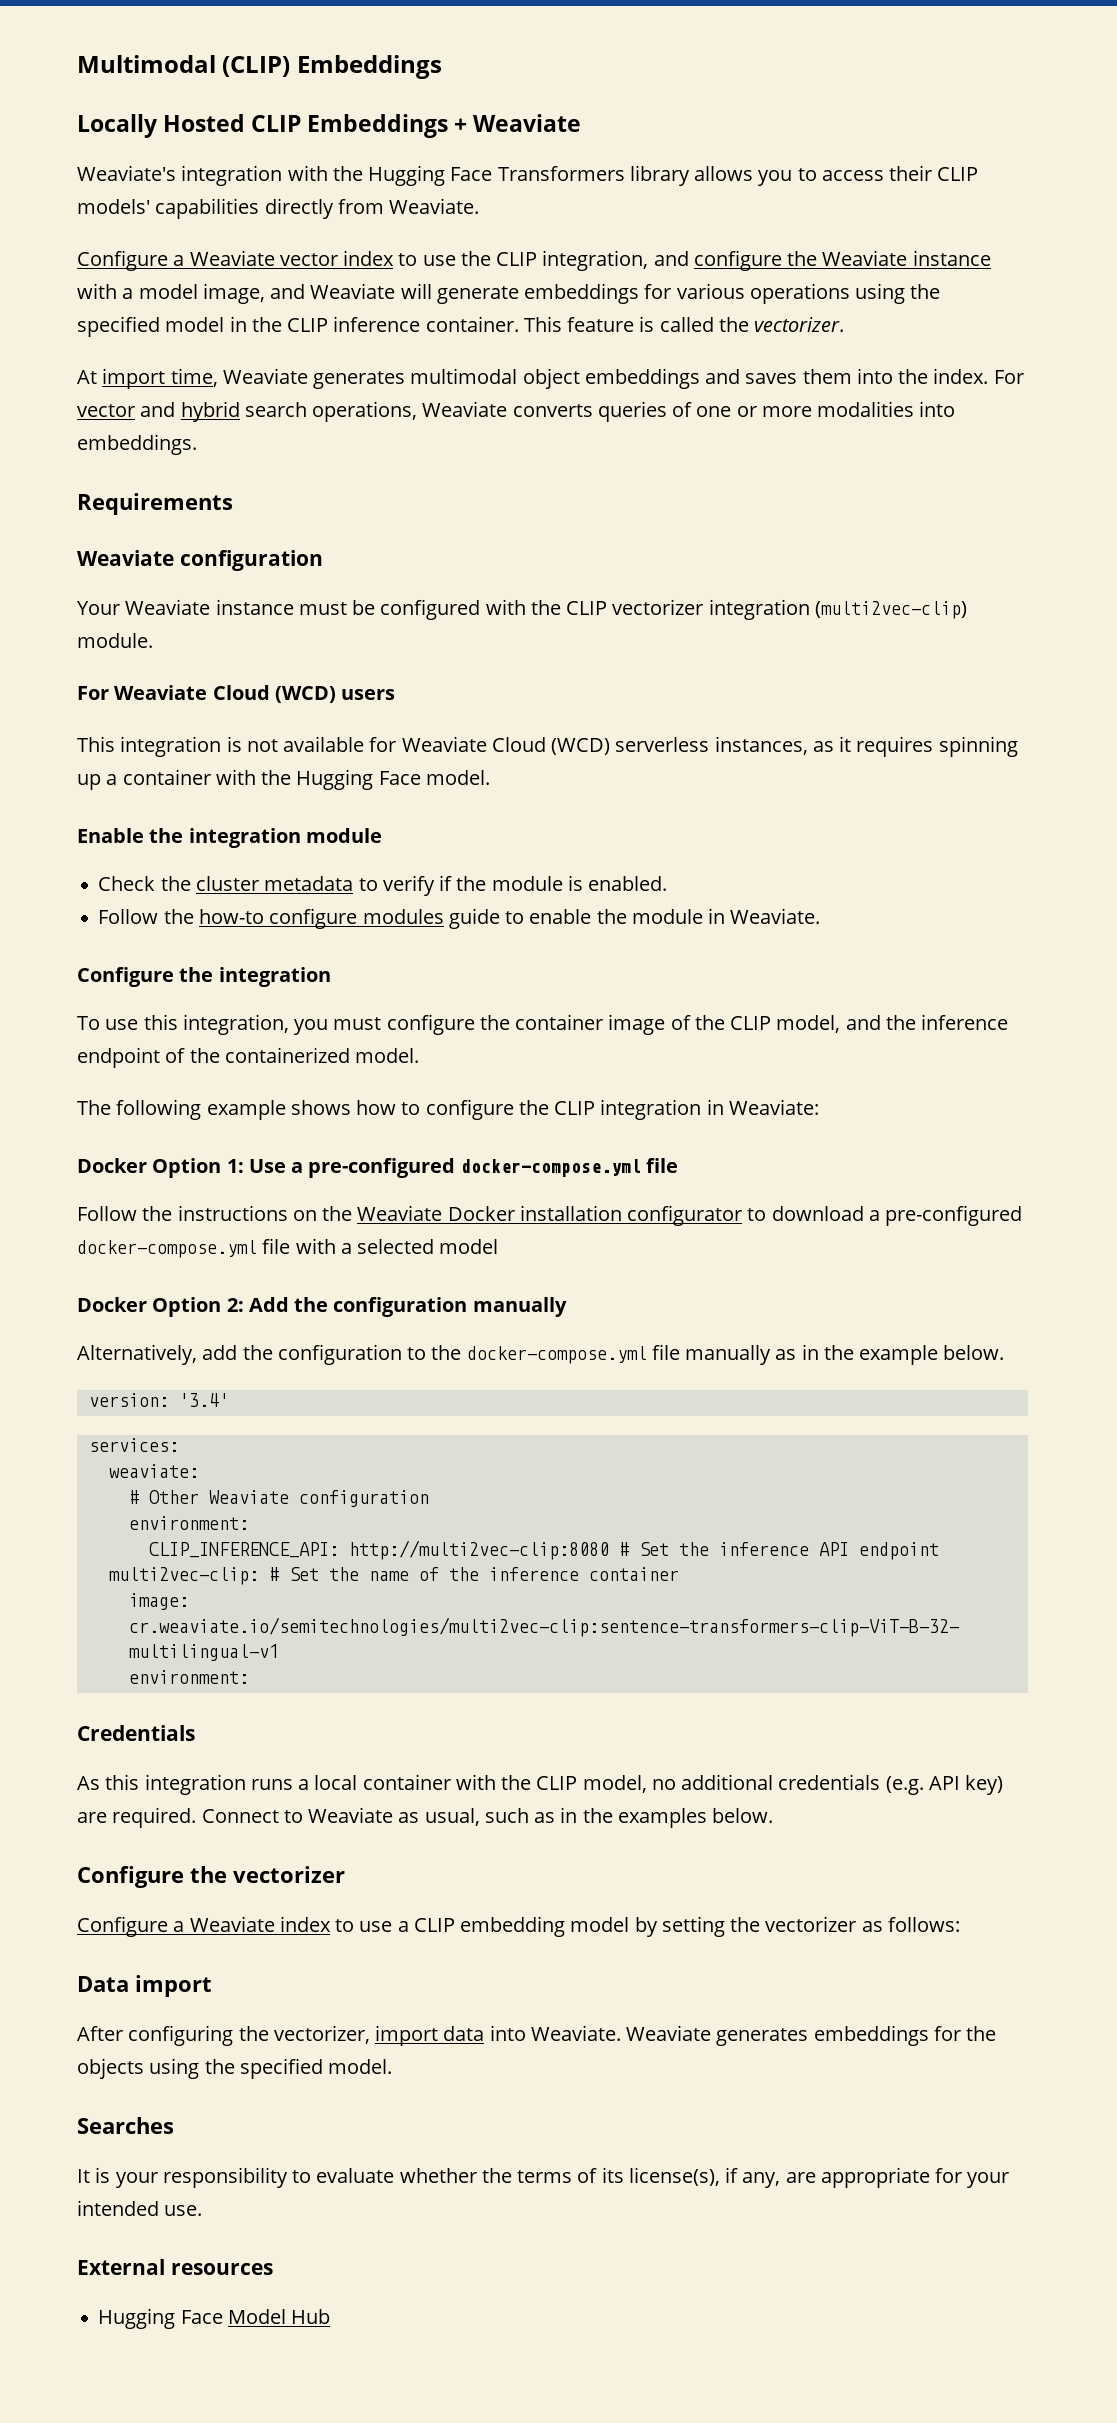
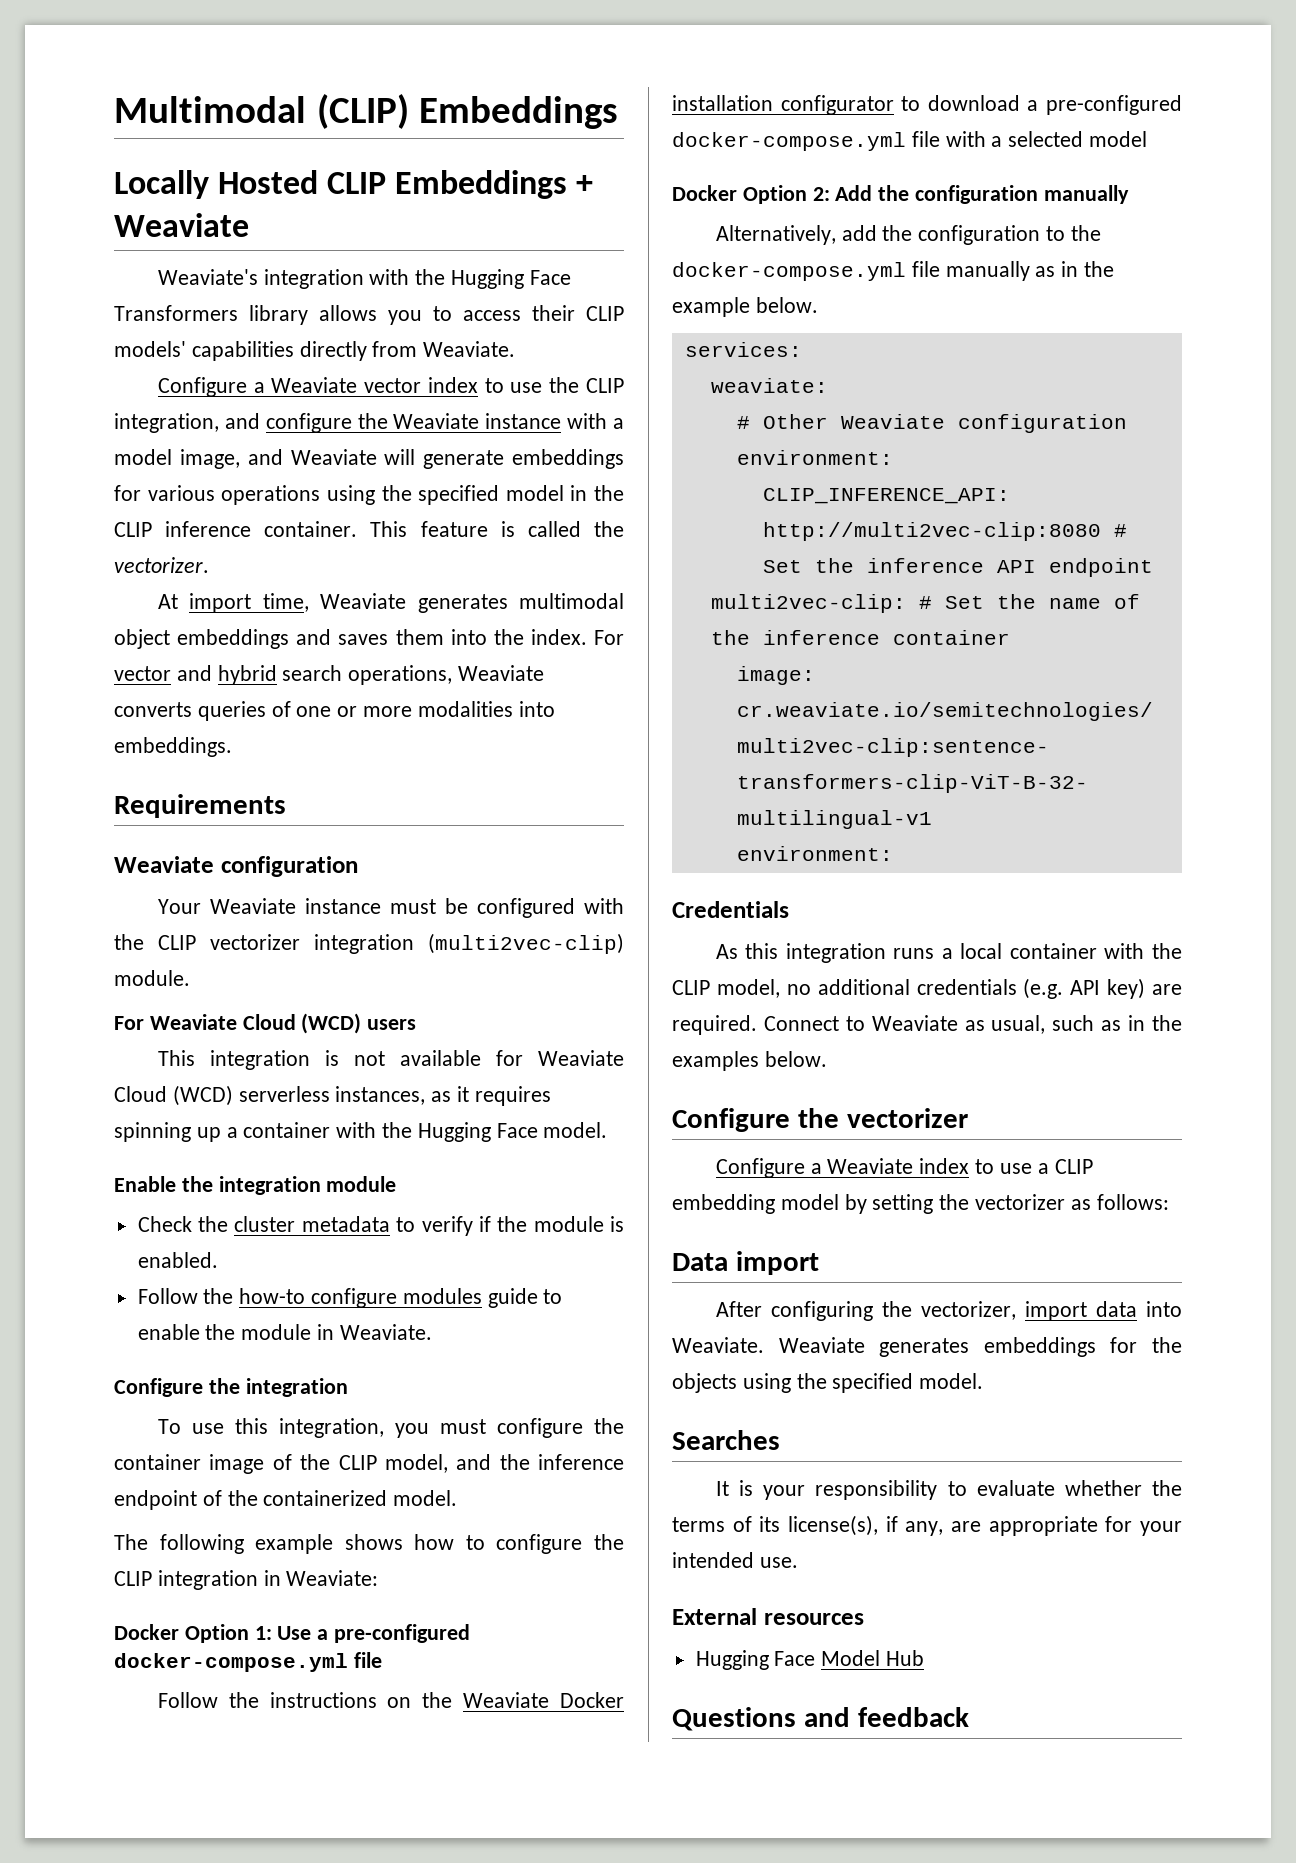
[88,1393,229,1407] // version: '3.4' -> (818, 305) none
(331, 2316) none -> [672,1707,969,1731] // Questions and feedback

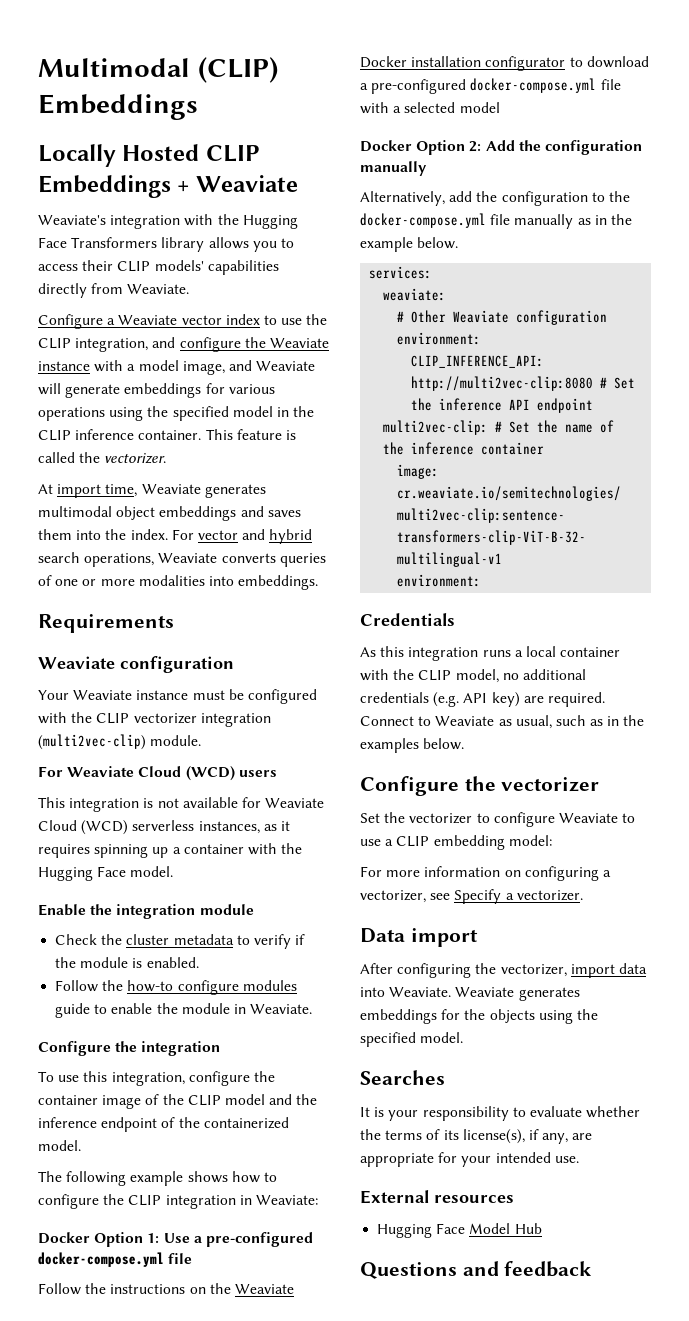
[394,1419,486,1438] you must -> (185, 1079) none
[384,1454,448,1473] model, -> [224,1094,265,1105] model
[715,1158,970,1178] Configure a Weaviate index -> [360,812,618,827] Set the vectorizer to configure Weaviate
[780,1194,1169,1214] model by setting the vectorizer as follows: -> [508,835,552,846] [360,866,611,881] [360,889,583,904] model: // For more information on configuring a vectorizer, see Specify a vectorizer.

